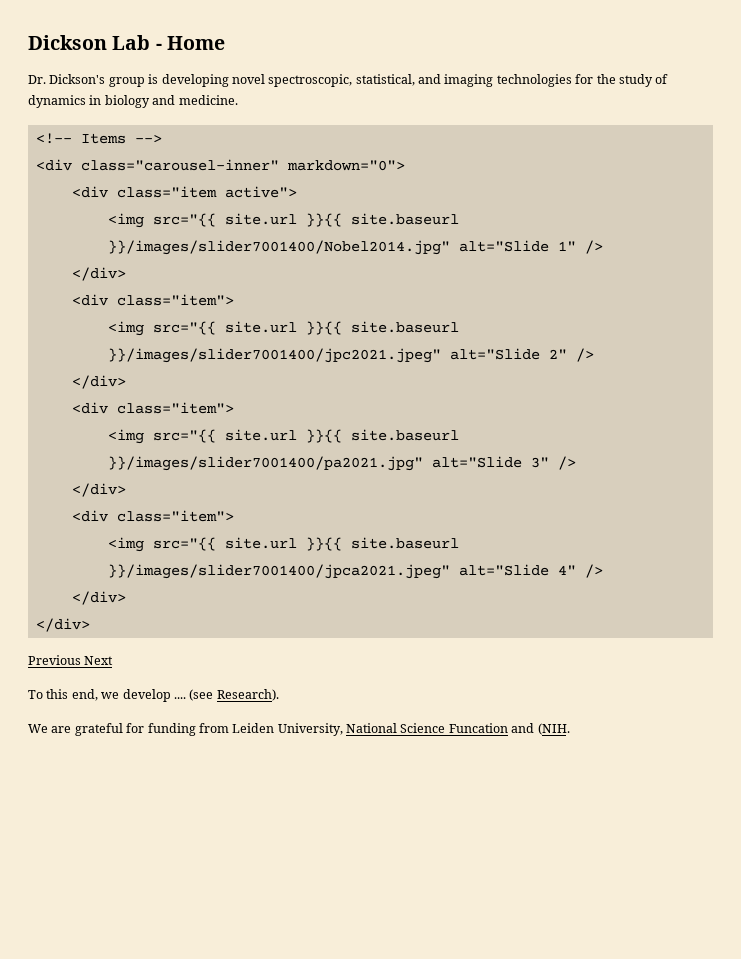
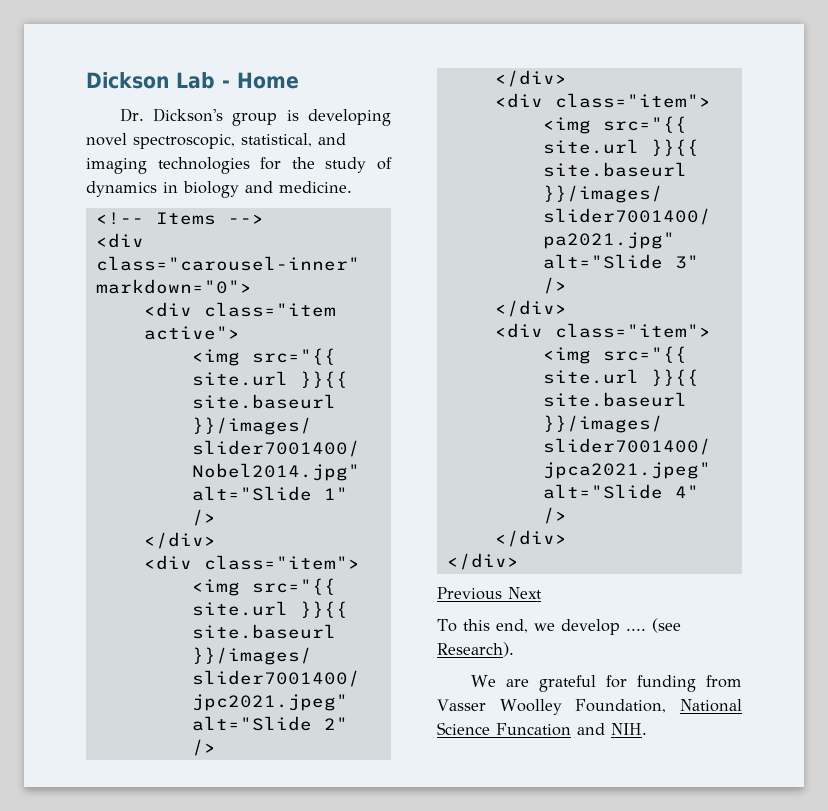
[232,723,343,736] Leiden University, -> [437,699,667,715] Vasser Woolley Foundation,
[537,723,570,735] (NIH. -> [611,723,647,735] NIH.

